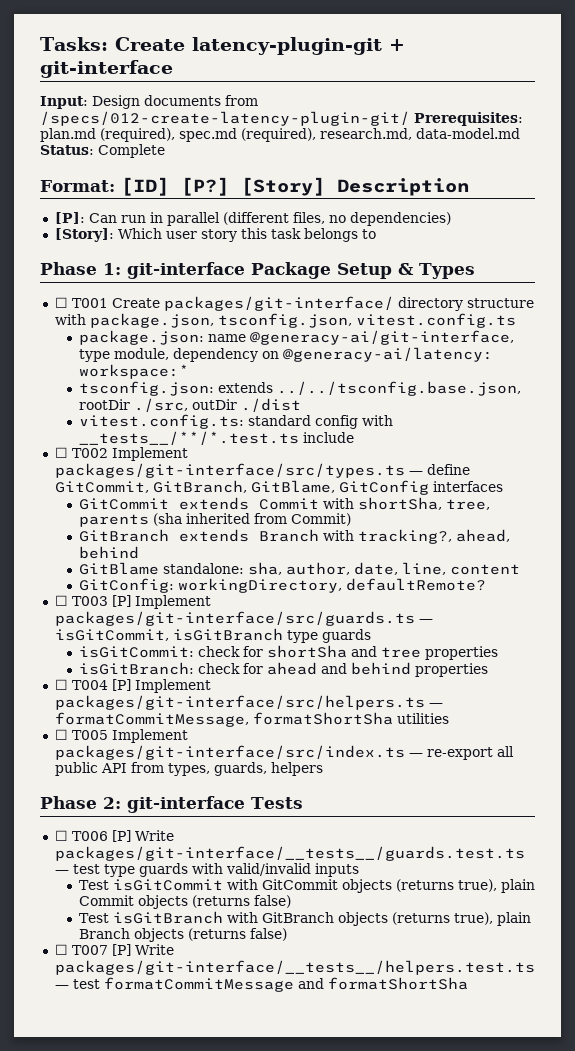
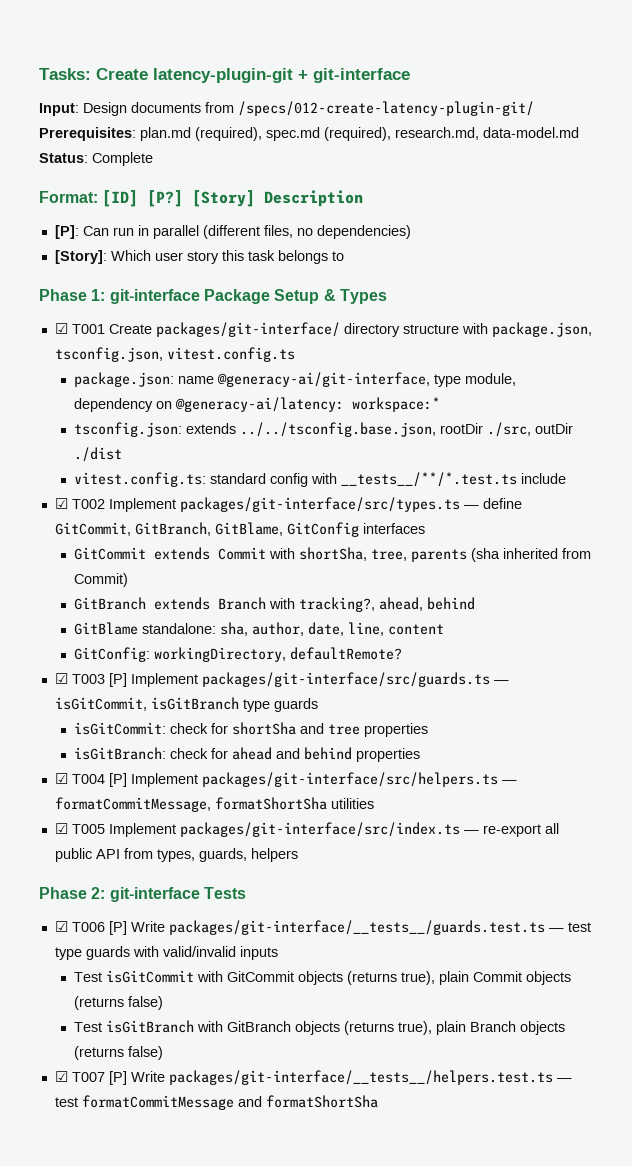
[54,297,68,308] ☐ -> [54,323,68,334] ☑
[54,447,68,458] ☐ -> [54,498,68,509] ☑
[54,595,68,606] ☐ -> [54,673,68,684] ☑
[54,679,68,690] ☐ -> [54,773,68,784] ☑
[54,729,68,740] ☐ -> [54,823,68,834] ☑
[54,830,68,841] ☐ -> [54,921,68,932] ☑
[54,944,68,955] ☐ -> [54,1071,68,1082] ☑

